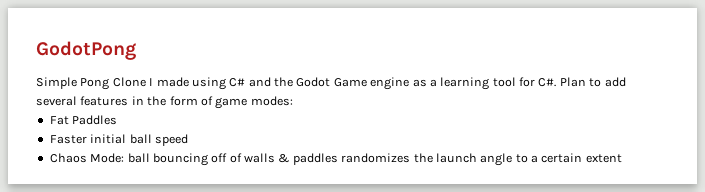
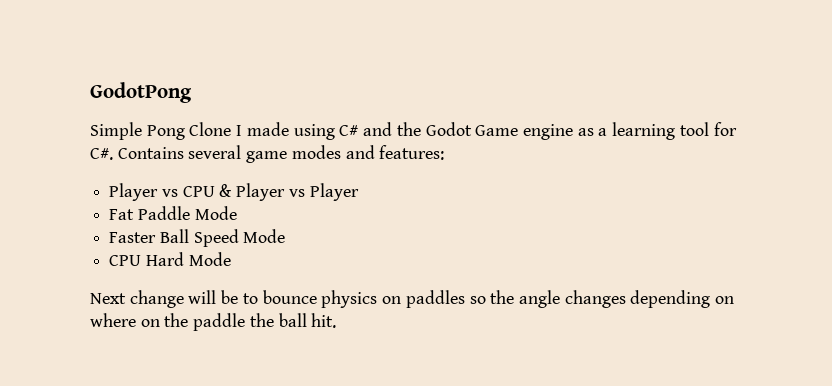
[559,77,626,87] [36,96,293,109] Plan to add several features in the form of game modes: -> [117,145,445,163] [109,183,359,201] Contains several game modes and features: // Player vs CPU & Player vs Player
[72,115,118,125] Paddles -> [137,206,237,220] Paddle Mode
[90,134,188,146] [49,153,622,166] initial ball speed // Chaos Mode: ball bouncing off of walls & paddles randomizes the launch angle to a certain extent -> [159,229,286,247] [109,252,231,266] [90,290,735,308] [90,313,337,331] Ball Speed Mode // CPU Hard Mode // Next change will be to bounce physics on paddles so the angle changes depending on where on the paddle the ball hit.

